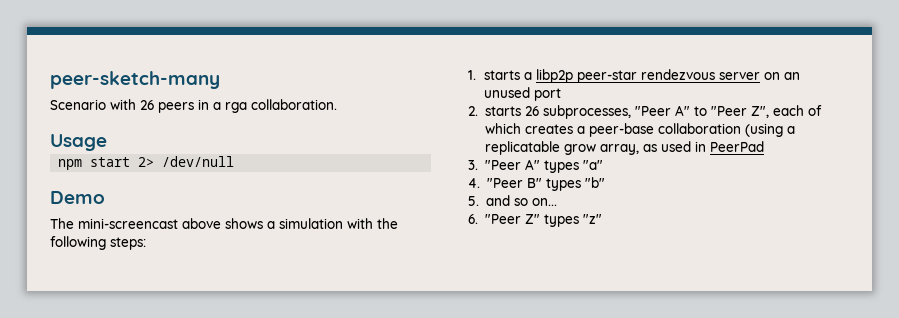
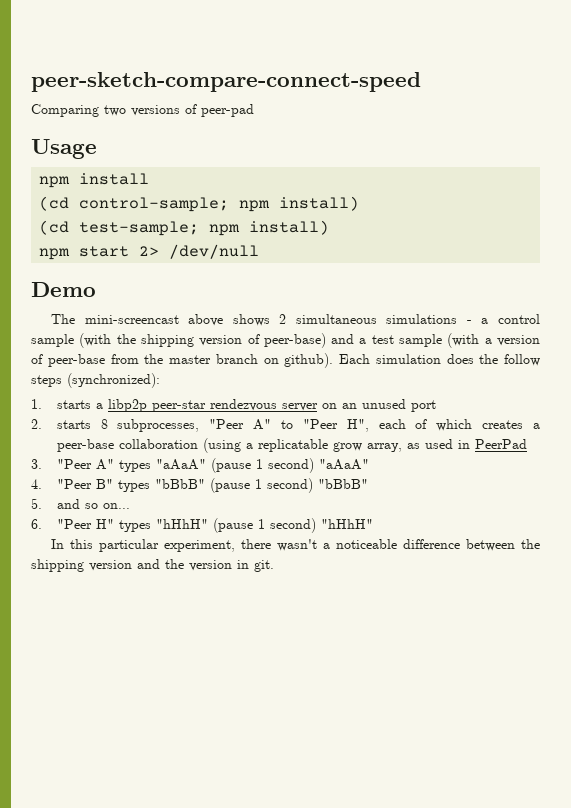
[50,71,220,89] [50,99,337,113] [50,134,107,151] peer-sketch-many // Scenario with 26 peers in a rga collaboration. // Usage -> [31,72,421,92] [31,104,254,117] [31,139,97,159] [39,173,150,188] [39,196,360,212] [39,220,330,236] peer-sketch-compare-connect-speed // Comparing two versions of peer-pad // Usage // npm install // (cd control-sample; npm install) // (cd test-sample; npm install)
[267,218,398,229] [50,236,146,250] a simulation with the following steps: -> [279,314,540,324] [31,333,541,348] [31,353,540,368] [31,373,160,388] 2 simultaneous simulations - a control sample (with the shipping version of peer-base) and a test sample (with a version of peer-base from the master branch on github). Each simulation does the follow steps (synchronized):
[524,106,539,116] 26 -> [100,419,108,429] 8
[750,106,769,118] Z", -> [346,419,369,432] H",
[582,160,603,170] "a" -> [155,458,369,473] "aAaA" (pause 1 second) "aAaA"
[584,177,605,188] "b" -> [154,478,368,493] "bBbB" (pause 1 second) "bBbB"
[524,214,602,227] Z" types "z" -> [95,518,373,533] [51,539,540,552] [31,559,274,572] H" types "hHhH" (pause 1 second) "hHhH" // In this particular experiment, there wasn't a noticeable difference between the shipping version and the version in git.

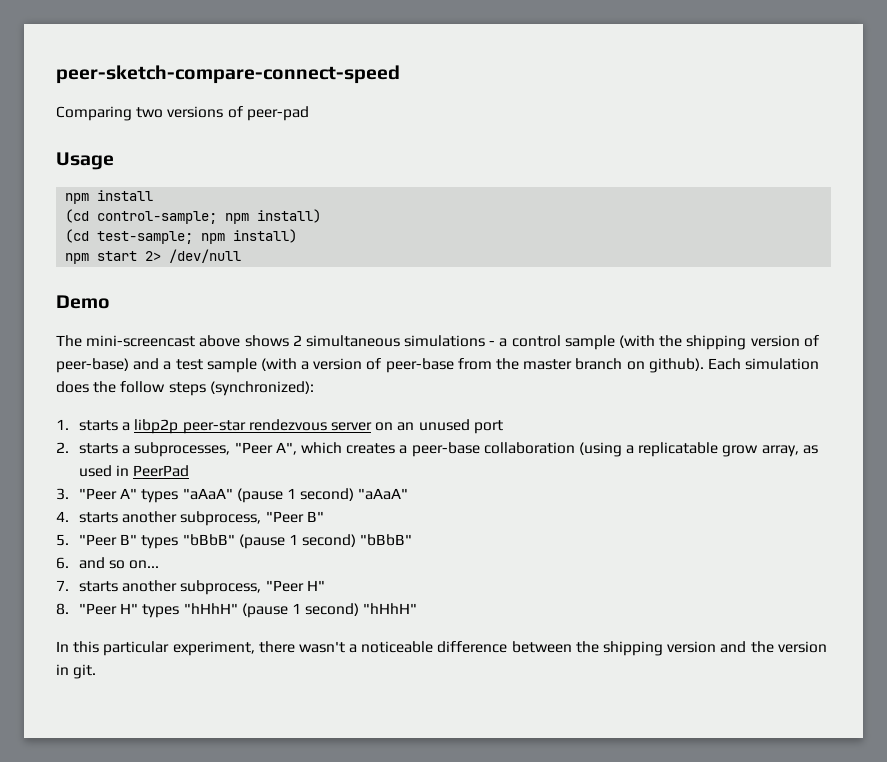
[100,419,108,429] 8 -> [122,445,131,454] a
[253,419,428,432] A" to "Peer H", each of -> [275,442,297,455] A",
(42, 484) none -> [79,511,324,526] [56,534,69,546] starts another subprocess, "Peer B" // 5.
[31,498,42,509] 5. -> [56,557,69,569] 6.
[31,519,42,529] 6. -> [56,580,325,595] [56,603,69,615] 7. starts another subprocess, "Peer H" // 8.

